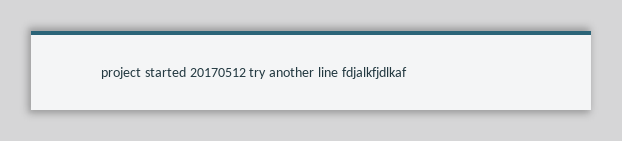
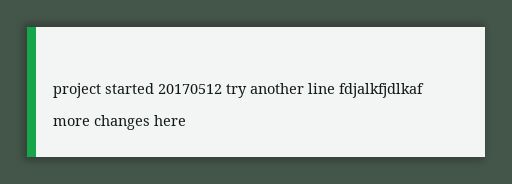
(407, 73) none -> [53,115,186,130] // more changes here

